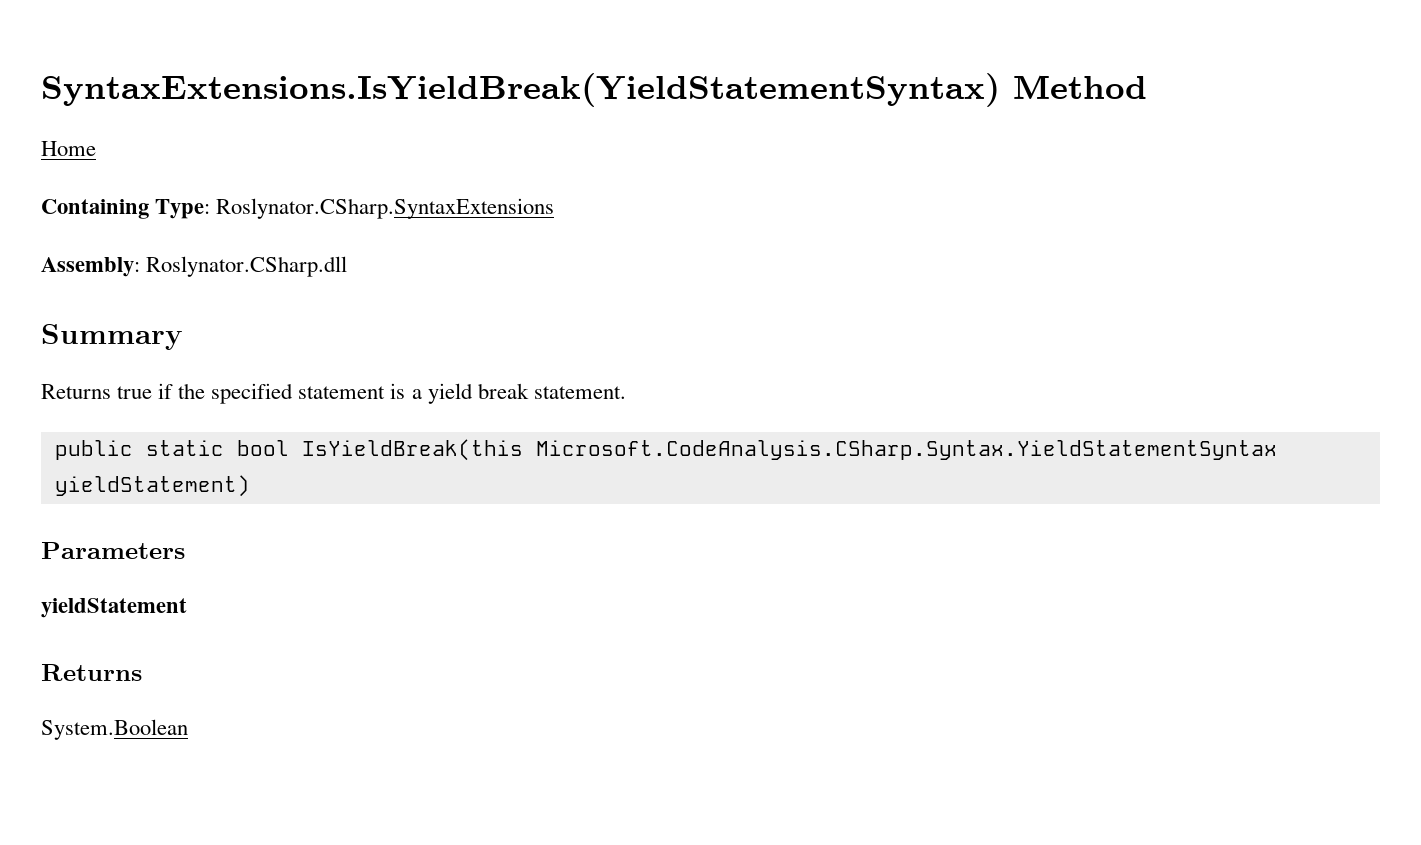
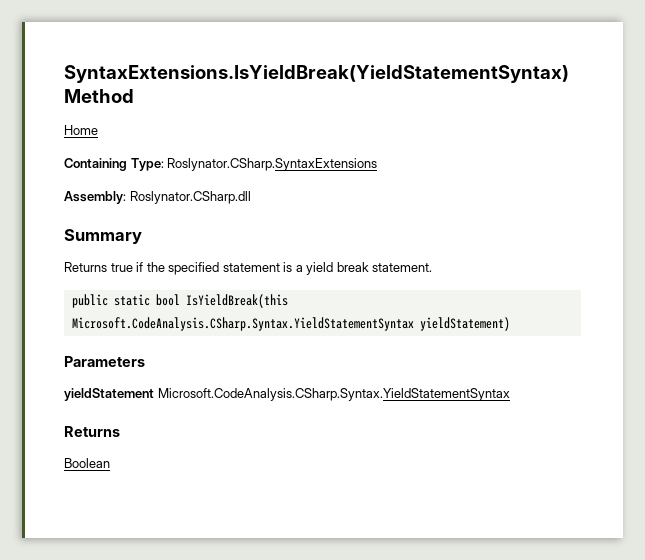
(187, 608) none -> [157,388,510,401] Microsoft.CodeAnalysis.CSharp.Syntax.YieldStatementSyntax
[41,719,188,740] System.Boolean -> [64,458,110,468] Boolean

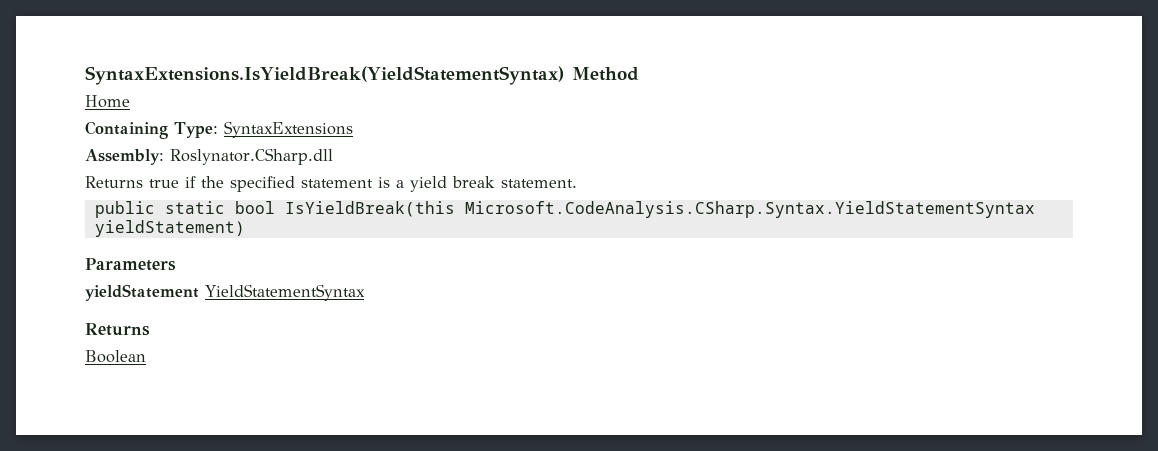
[167,158,378,171] Roslynator.CSharp.SyntaxExtensions -> [223,121,353,138] SyntaxExtensions
[64,229,142,244] // Summary -> (333, 156) none
[157,388,510,401] Microsoft.CodeAnalysis.CSharp.Syntax.YieldStatementSyntax -> [205,284,365,301] YieldStatementSyntax

